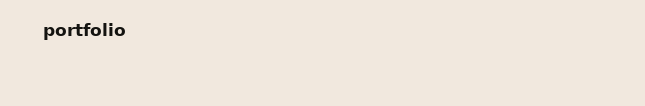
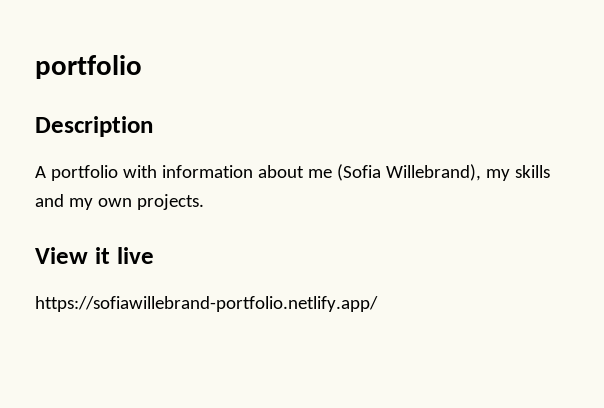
[43,23,126,40] portfolio -> [35,55,142,79] [35,116,153,137] [35,164,550,181] [35,194,204,210] [35,247,154,264] [35,296,378,312] portfolio // Description // A portfolio with information about me (Sofia Willebrand), my skills and my own projects. // View it live // https://sofiawillebrand-portfolio.netlify.app/

